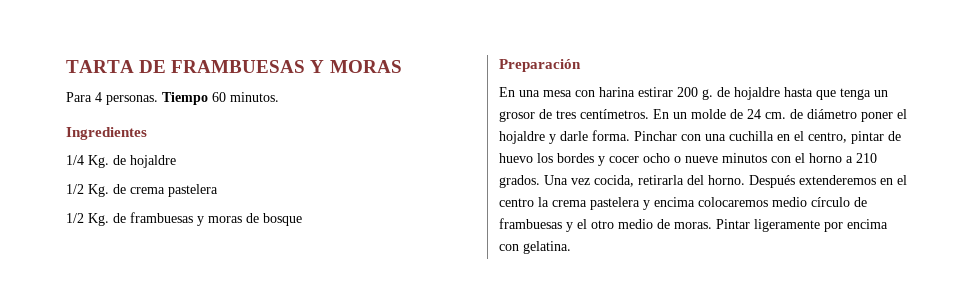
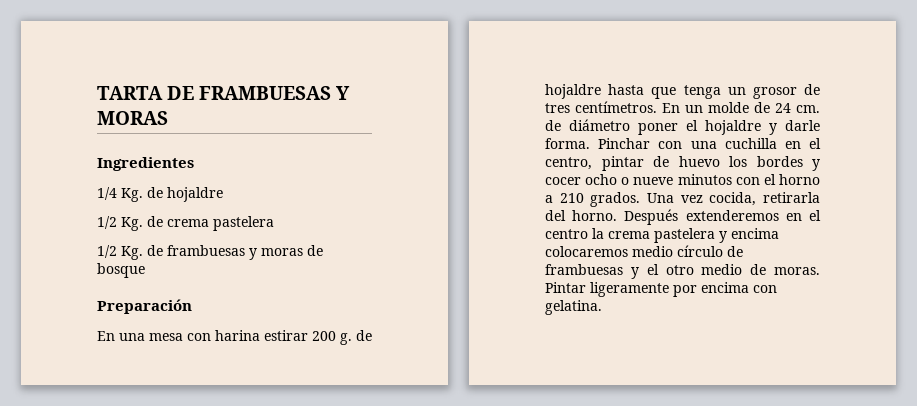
[66,92,279,105] // Para 4 personas. Tiempo 60 minutos. -> (168, 118) none

